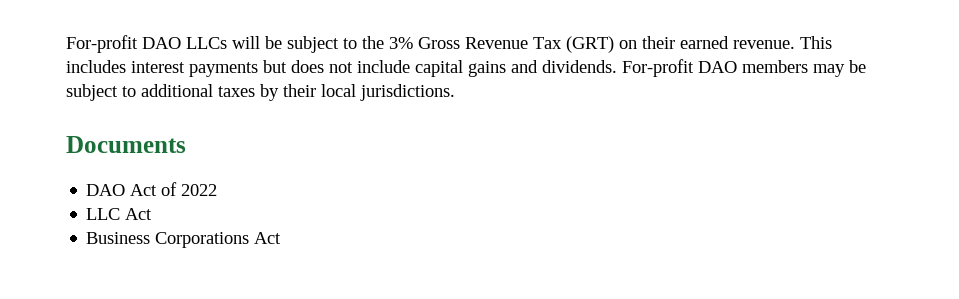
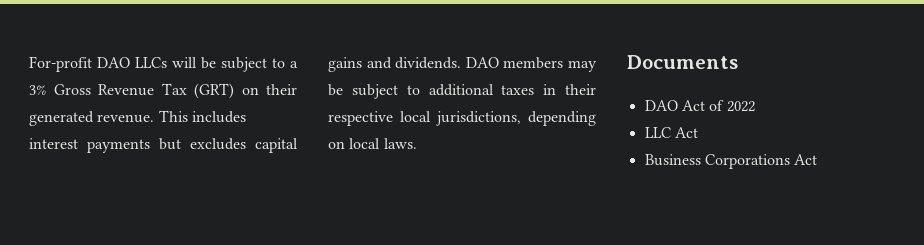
[362,36,384,49] the -> [290,61,298,68] a
[680,36,729,49] earned -> [29,111,94,126] generated
[291,60,410,73] does not include -> [190,138,246,150] excludes
[622,59,694,77] For-profit -> (462, 63) none
[260,84,455,101] by their local jurisdictions. -> [543,84,596,95] [328,111,596,126] [328,138,417,149] in their respective local jurisdictions, depending on local laws.

